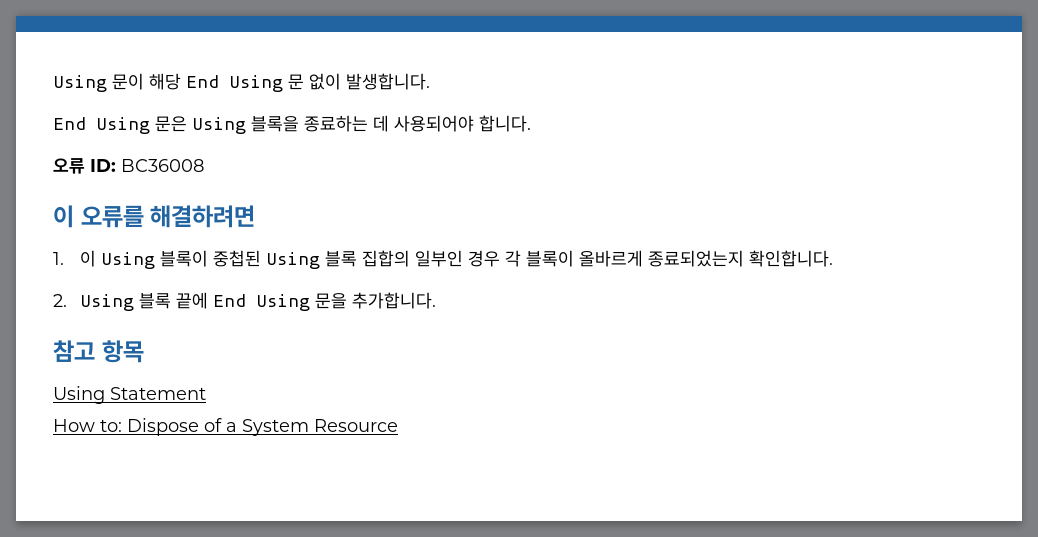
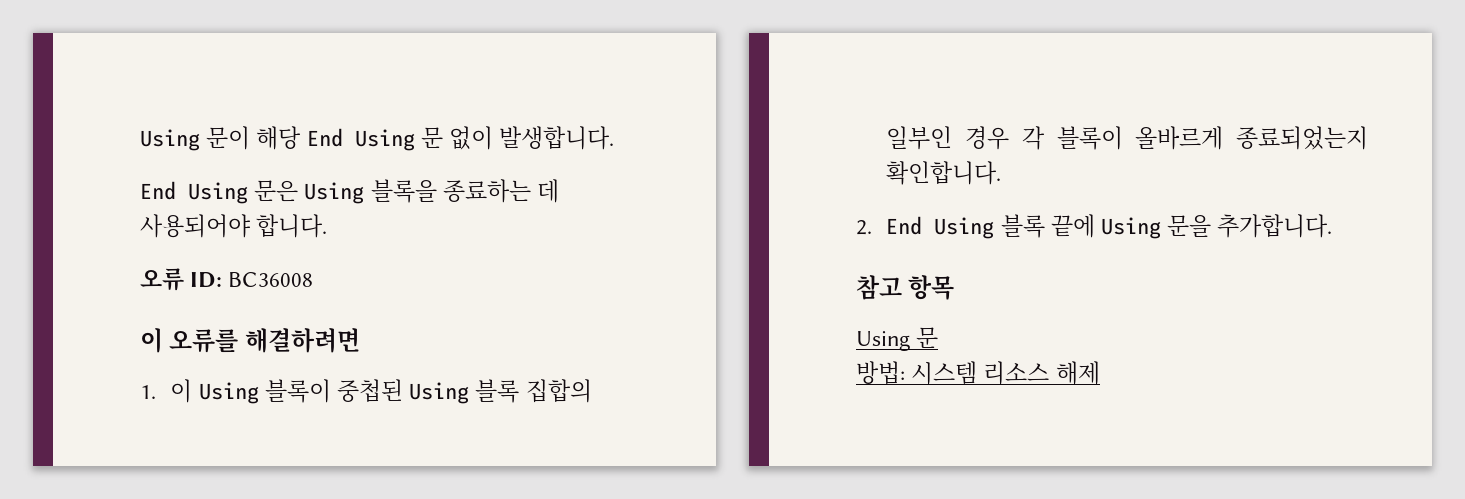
(67, 300) none -> [886,216,923,235] End
[213,294,247,307] End -> (1095, 226) none
[110,387,206,400] [53,418,398,436] Statement // How to: Dispose of a System Resource -> [916,327,939,348] [856,361,1100,385] 문 // 방법: 시스템 리소스 해제

